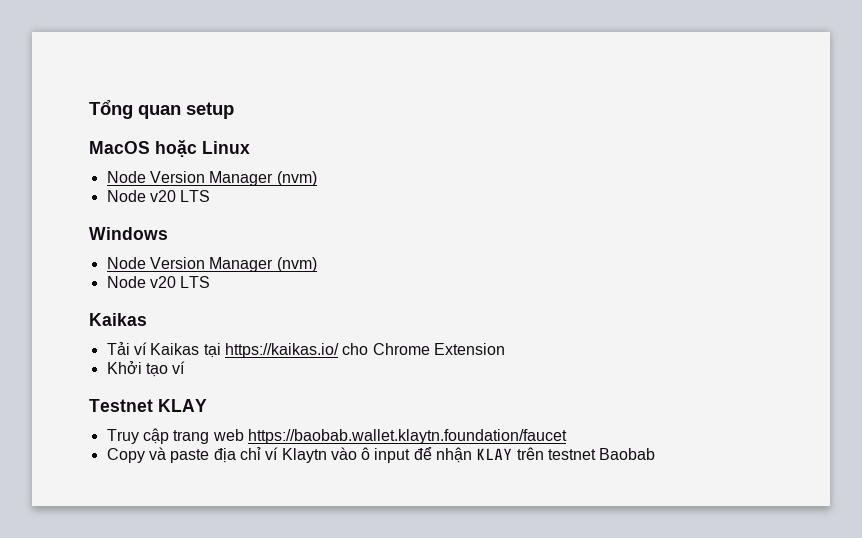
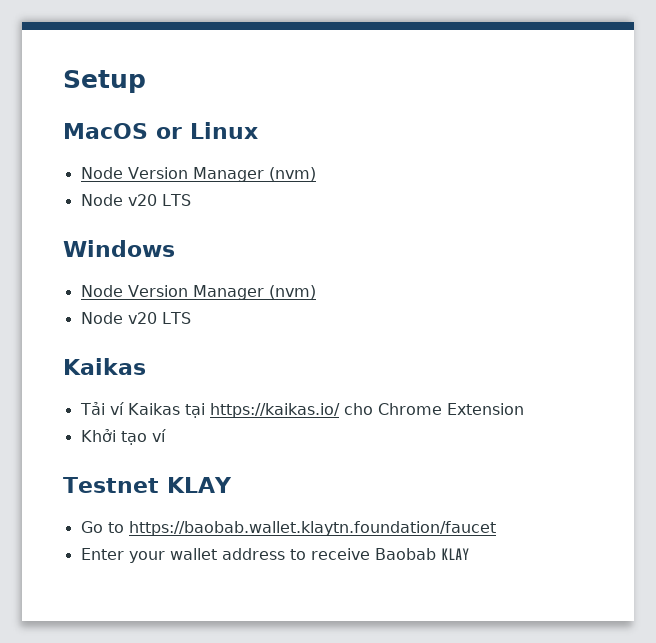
[89,100,234,119] Tổng quan setup -> [63,70,146,93] Setup
[155,140,197,157] hoặc -> [156,127,182,139] or
[106,428,567,444] [106,447,656,463] Truy cập trang web https://baobab.wallet.klaytn.foundation/faucet // Copy và paste địa chỉ ví Klaytn vào ô input để nhận KLAY trên testnet Baobab -> [80,521,496,536] [80,548,469,563] Go to https://baobab.wallet.klaytn.foundation/faucet // Enter your wallet address to receive Baobab KLAY

